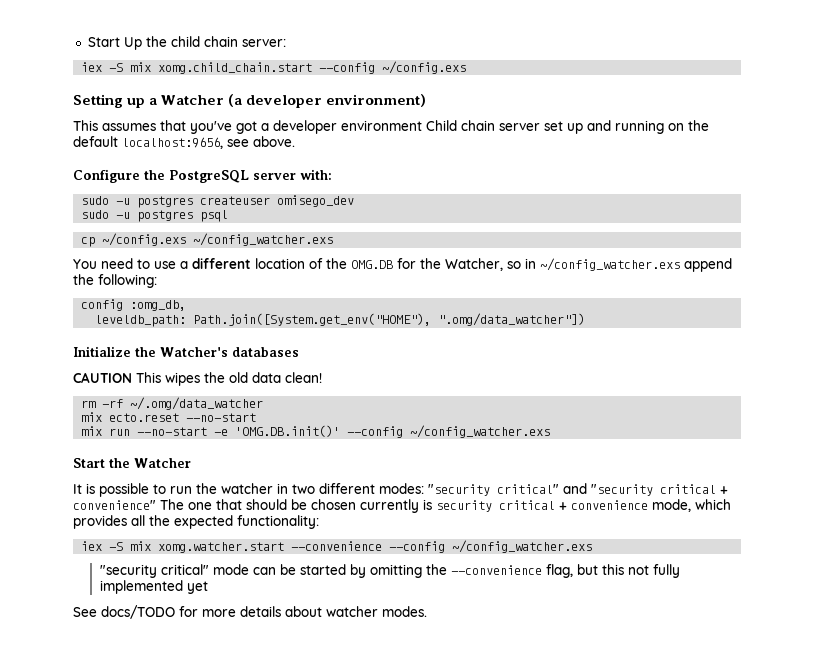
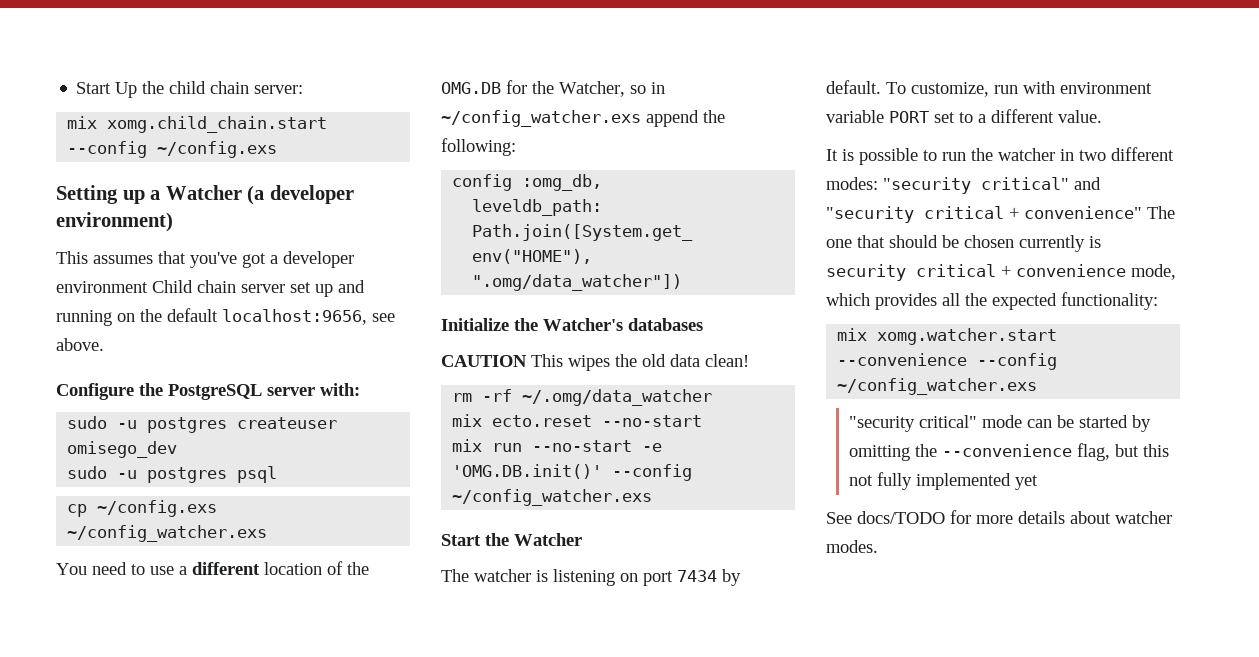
[81,62,124,72] iex -S -> (304, 89) none
(191, 463) none -> [441,569,741,586] [826,80,1152,97] [826,109,1102,123] // The watcher is listening on port 7434 by default. To customize, run with environment variable PORT set to a different value.
[81,541,124,551] iex -S -> (1158, 301) none

